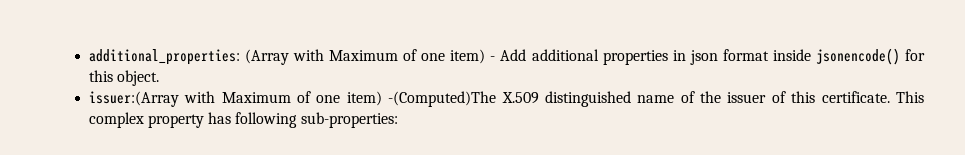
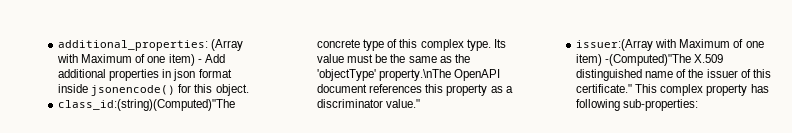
(160, 78) none -> [58,99,236,111] [317,39,506,51] [317,54,470,63] [317,69,501,81] [317,84,513,96] [317,99,421,108] // class_id:(string)(Computed)"The concrete type of this complex type. Its value must be the same as the 'objectType' property.\nThe OpenAPI document references this property as a discriminator value."
[388,91,497,107] -(Computed)The -> [605,54,692,66] -(Computed)"The
[821,91,890,103] certificate. -> [576,84,633,93] certificate."

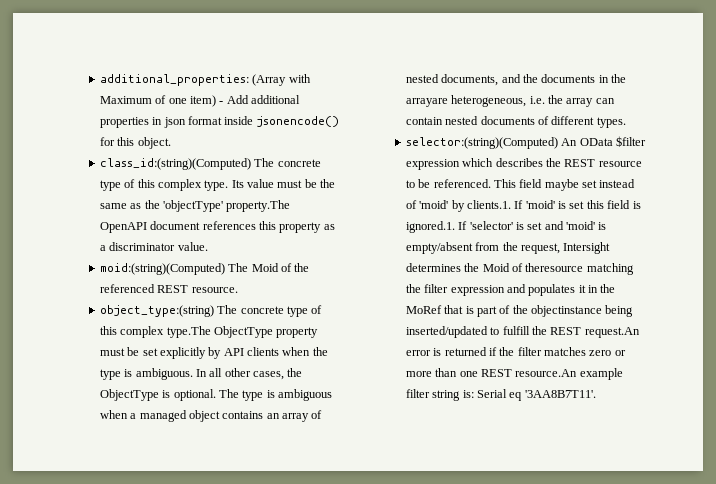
[58,99,236,111] class_id:(string)(Computed)"The -> [99,158,275,170] class_id:(string)(Computed) The
[379,69,452,81] property.\nThe -> [226,200,291,212] property.The
[386,99,421,108] [576,39,764,51] [576,54,724,66] [576,69,771,81] [576,84,769,96] [576,99,699,111] value." // issuer:(Array with Maximum of one item) -(Computed)"The X.509 distinguished name of the issuer of this certificate." This complex property has following sub-properties: -> [177,242,208,251] [99,263,310,275] [99,284,238,293] [99,305,323,317] [99,326,319,338] [99,347,328,359] [99,368,303,380] [99,389,333,401] [99,410,323,422] [405,74,627,86] [405,95,615,107] [405,116,626,128] [405,136,646,149] [405,158,642,170] [405,179,636,191] [405,200,641,212] [405,221,607,233] [405,242,611,254] [405,263,634,275] [405,284,616,296] [405,305,634,317] [405,326,640,338] [405,347,626,356] [405,368,623,380] [405,389,596,401] value. // moid:(string)(Computed) The Moid of the referenced REST resource. // object_type:(string) The concrete type of this complex type.The ObjectType property must be set explicitly by API clients when the type is ambiguous. In all other cases, the ObjectType is optional. The type is ambiguous when a managed object contains an array of nested documents, and the documents in the arrayare heterogeneous, i.e. the array can contain nested documents of different types. // selector:(string)(Computed) An OData $filter expression which describes the REST resource to be referenced. This field maybe set instead of 'moid' by clients.1. If 'moid' is set this field is ignored.1. If 'selector' is set and 'moid' is empty/absent from the request, Intersight determines the Moid of theresource matching the filter expression and populates it in the MoRef that is part of the objectinstance being inserted/updated to fulfill the REST request.An error is returned if the filter matches zero or more than one REST resource.An example filter string is: Serial eq '3AA8B7T11'.

